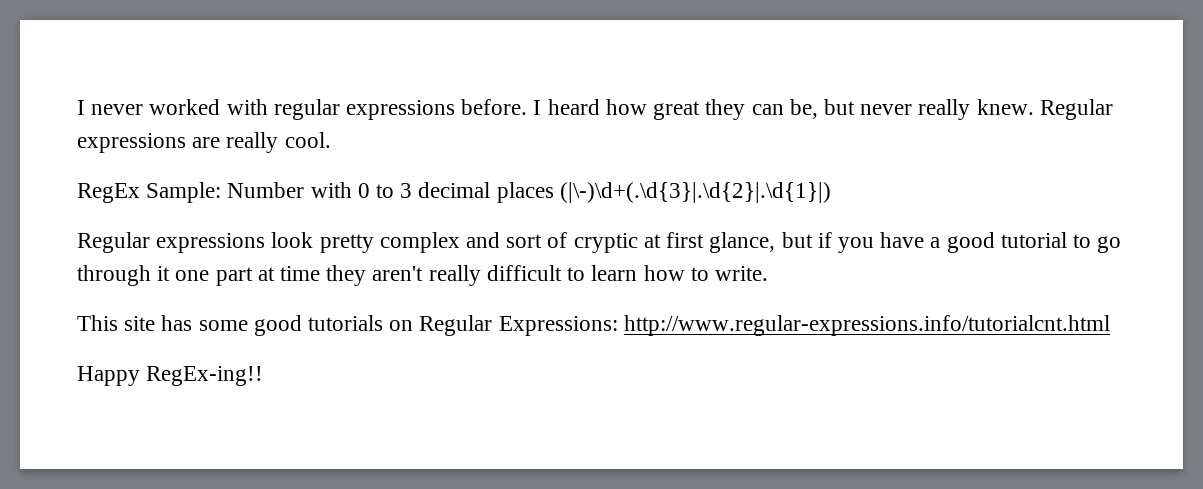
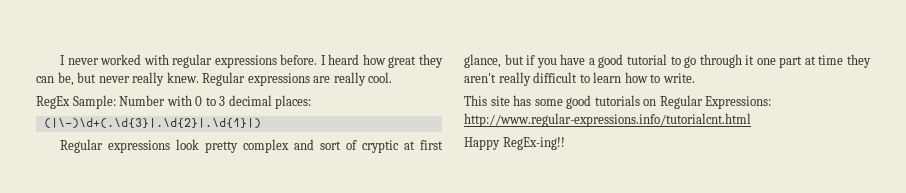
[496,182,554,203] places -> [275,95,312,109] places: //

